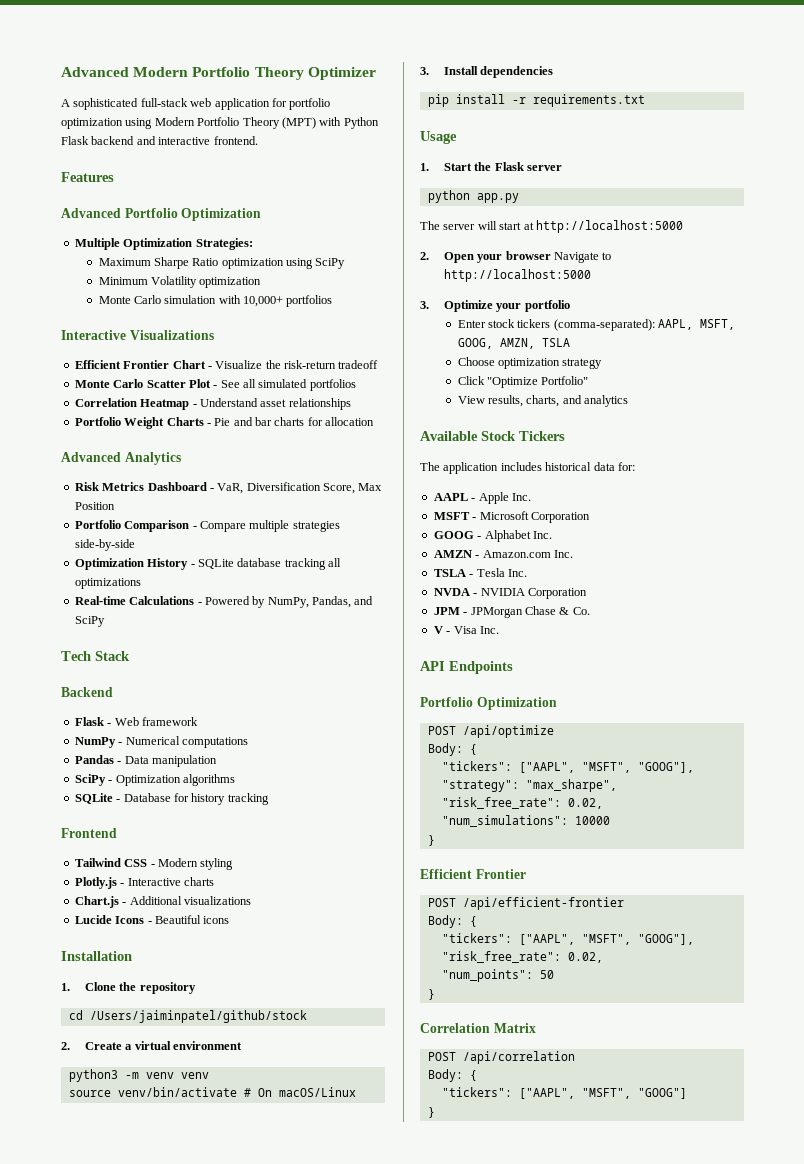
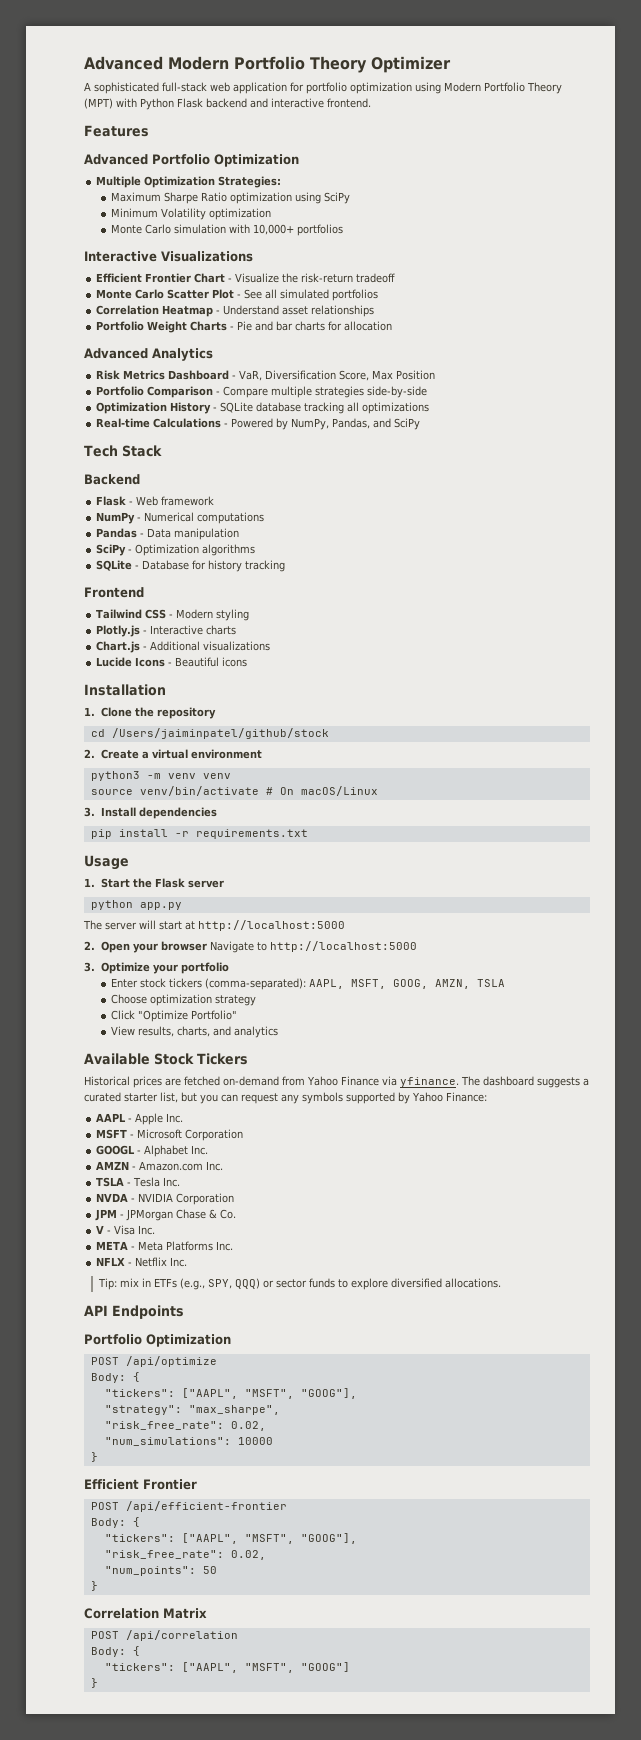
[420,462,635,474] The application includes historical data for: -> [84,1076,589,1088] [84,1092,487,1104] Historical prices are fetched on-demand from Yahoo Finance via yfinance. The dashboard suggests a curated starter list, but you can request any symbols supported by Yahoo Finance:
[433,531,474,539] GOOG -> [96,1145,136,1155] GOOGL
(499, 630) none -> [96,1241,234,1251] [96,1257,188,1267] [98,1278,502,1290] // META - Meta Platforms Inc. // NFLX - Netflix Inc. // Tip: mix in ETFs (e.g., SPY, QQQ) or sector funds to explore diversified allocations.

